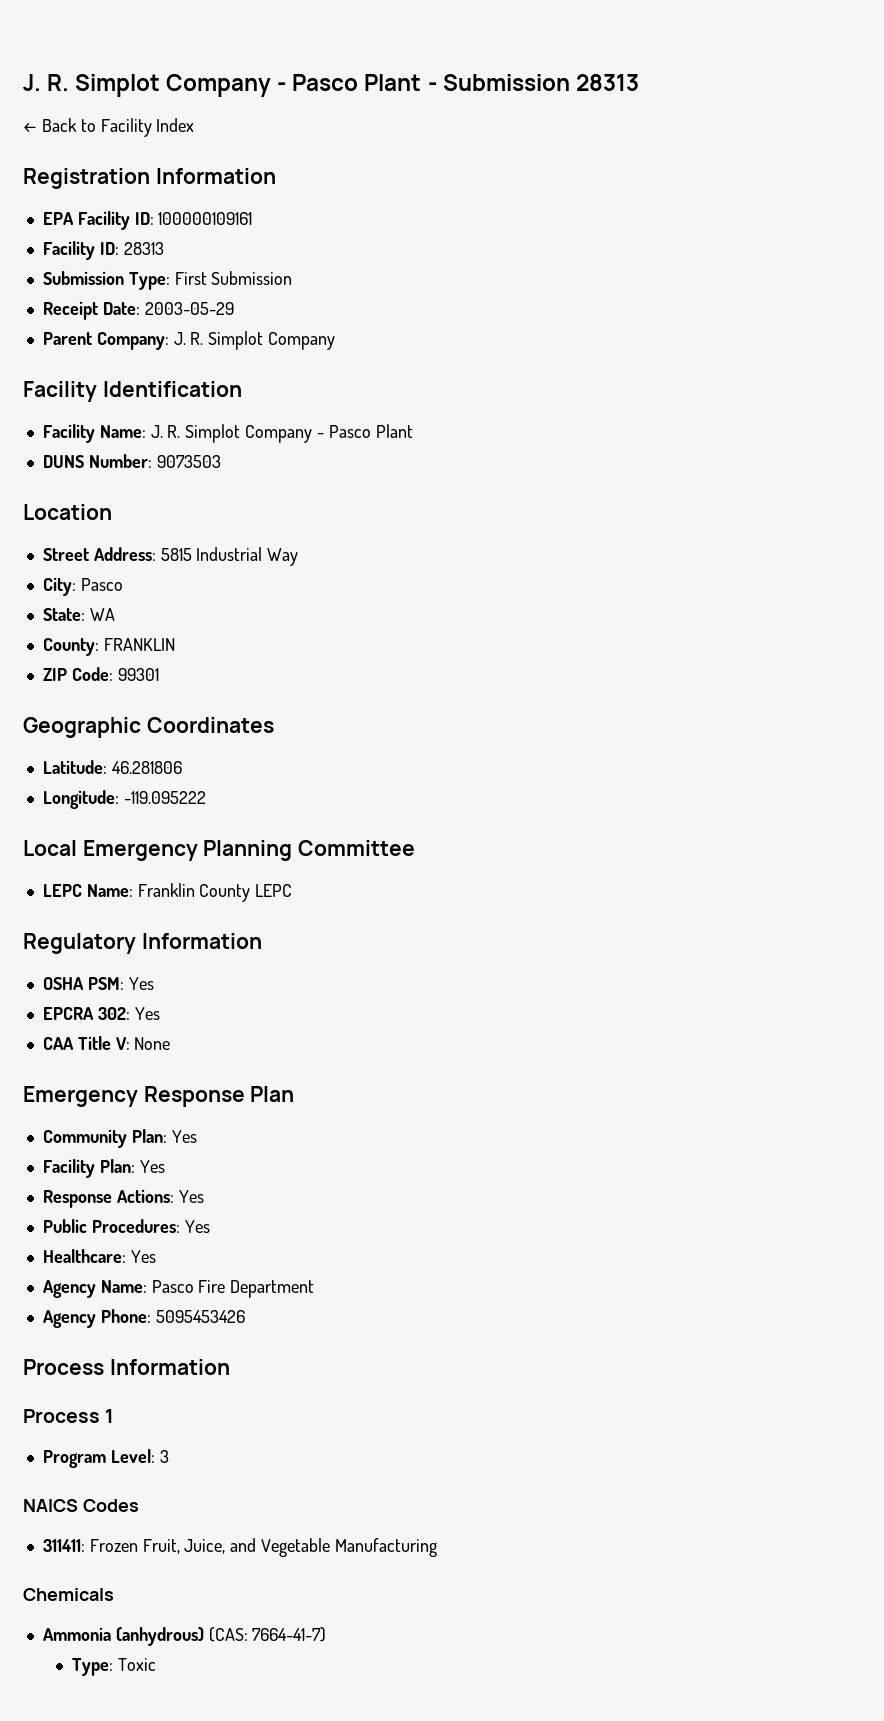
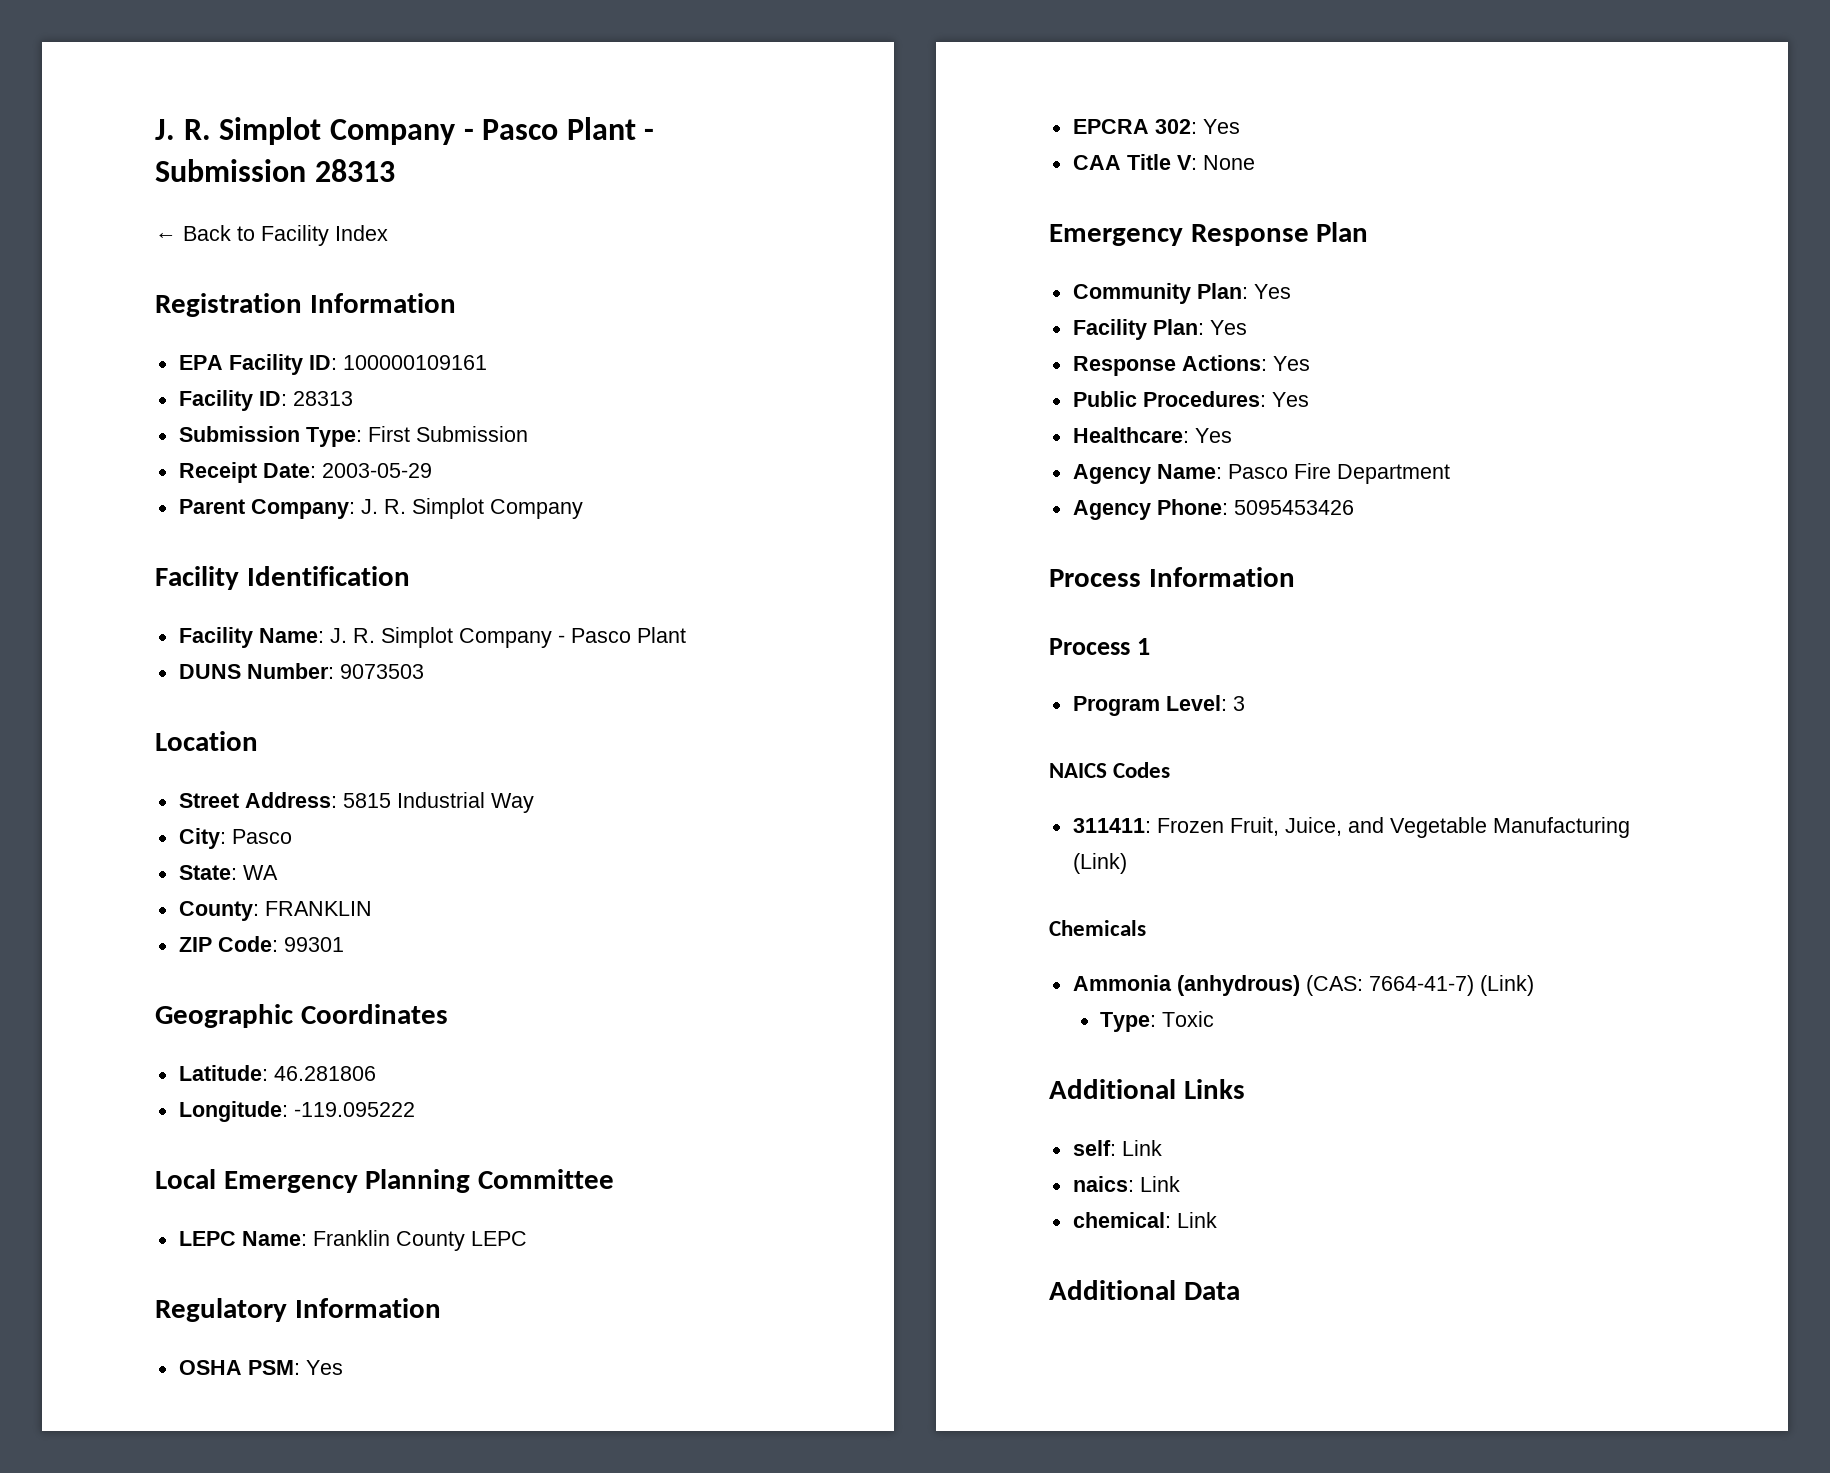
(437, 1547) none -> [1072,853,1127,874] (Link)
(327, 1634) none -> [1479,975,1534,996] (Link)
(157, 1664) none -> [1049,1079,1245,1099] [1072,1140,1162,1156] [1072,1176,1180,1192] [1072,1212,1217,1228] [1049,1280,1240,1300] // Additional Links // self: Link // naics: Link // chemical: Link // Additional Data

